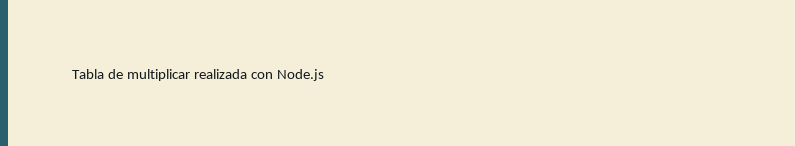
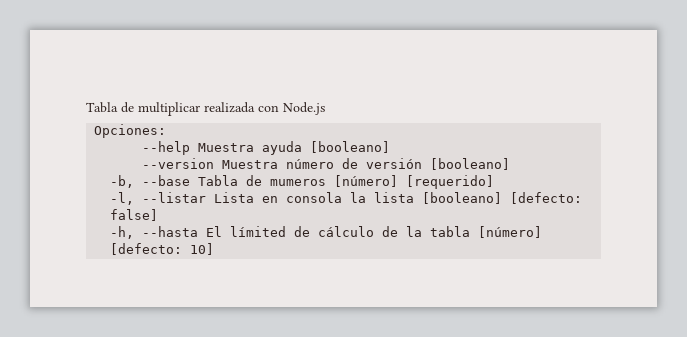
(324, 75) none -> [94,124,167,138] [142,141,391,155] [142,158,511,170] [110,175,495,189] [110,192,583,205] [110,209,159,221] [110,226,543,239] [110,243,215,255] // Opciones: // --help Muestra ayuda [booleano] // --version Muestra número de versión [booleano] // -b, --base Tabla de mumeros [número] [requerido] // -l, --listar Lista en consola la lista [booleano] [defecto: false] // -h, --hasta El límited de cálculo de la tabla [número] [defecto: 10]

